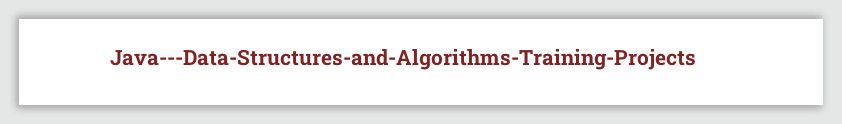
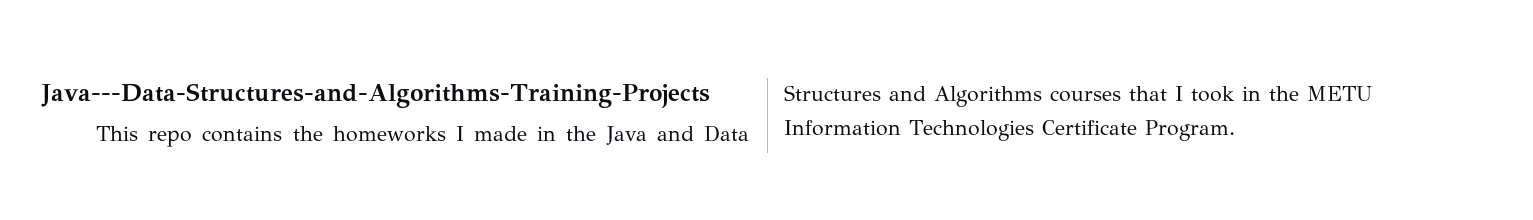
(696, 59) none -> [95,125,749,147] [784,85,1372,107] [784,120,1235,141] // This repo contains the homeworks I made in the Java and Data Structures and Algorithms courses that I took in the METU Information Technologies Certificate Program.

